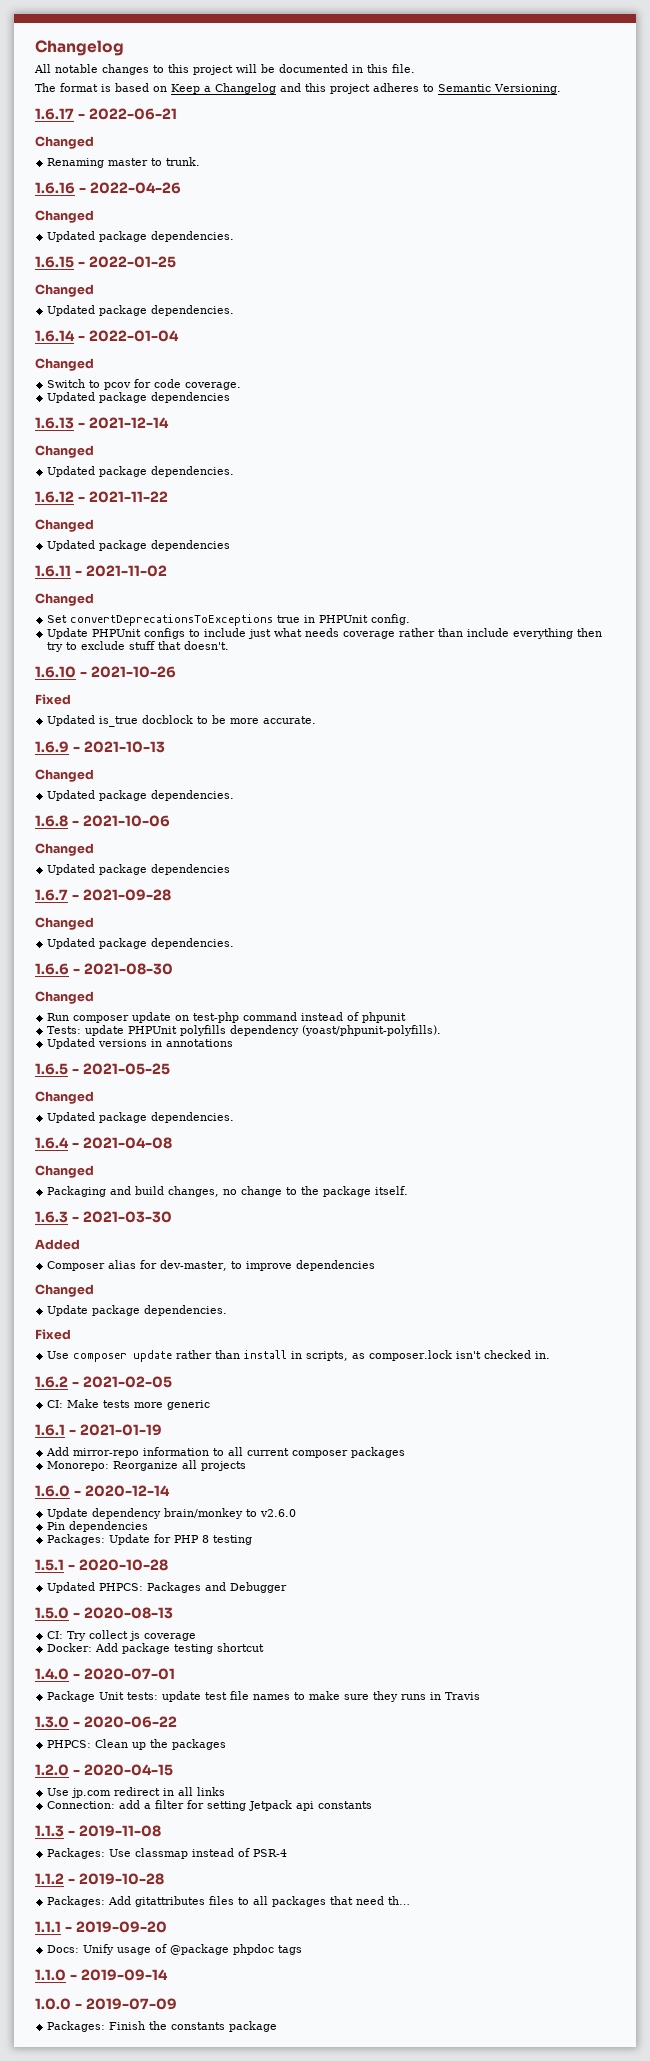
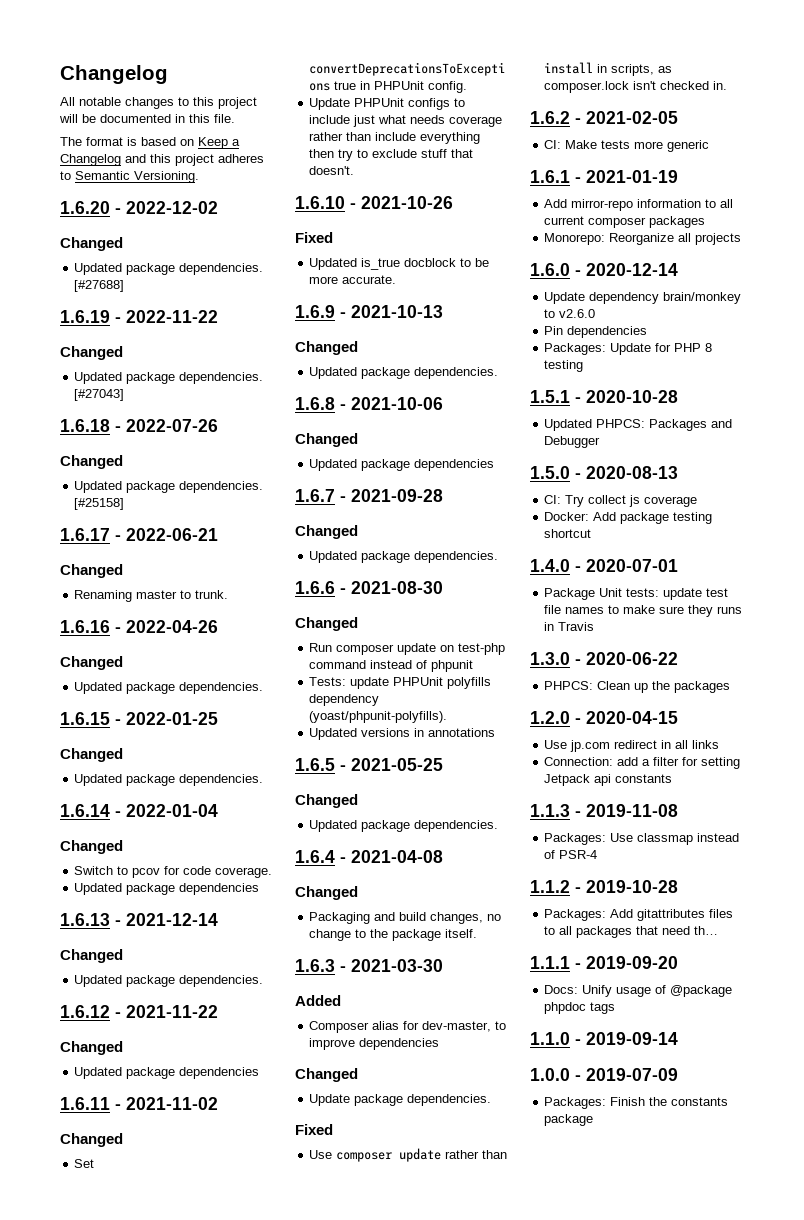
(561, 89) none -> [60,201,218,214] [60,237,123,251] [74,263,264,275] [74,280,125,292] [60,310,218,323] [60,346,123,360] [74,372,264,384] [74,389,125,401] [60,419,218,432] [60,455,123,469] [74,481,264,493] [74,498,125,510] // 1.6.20 - 2022-12-02 // Changed // Updated package dependencies. [#27688] // 1.6.19 - 2022-11-22 // Changed // Updated package dependencies. [#27043] // 1.6.18 - 2022-07-26 // Changed // Updated package dependencies. [#25158]

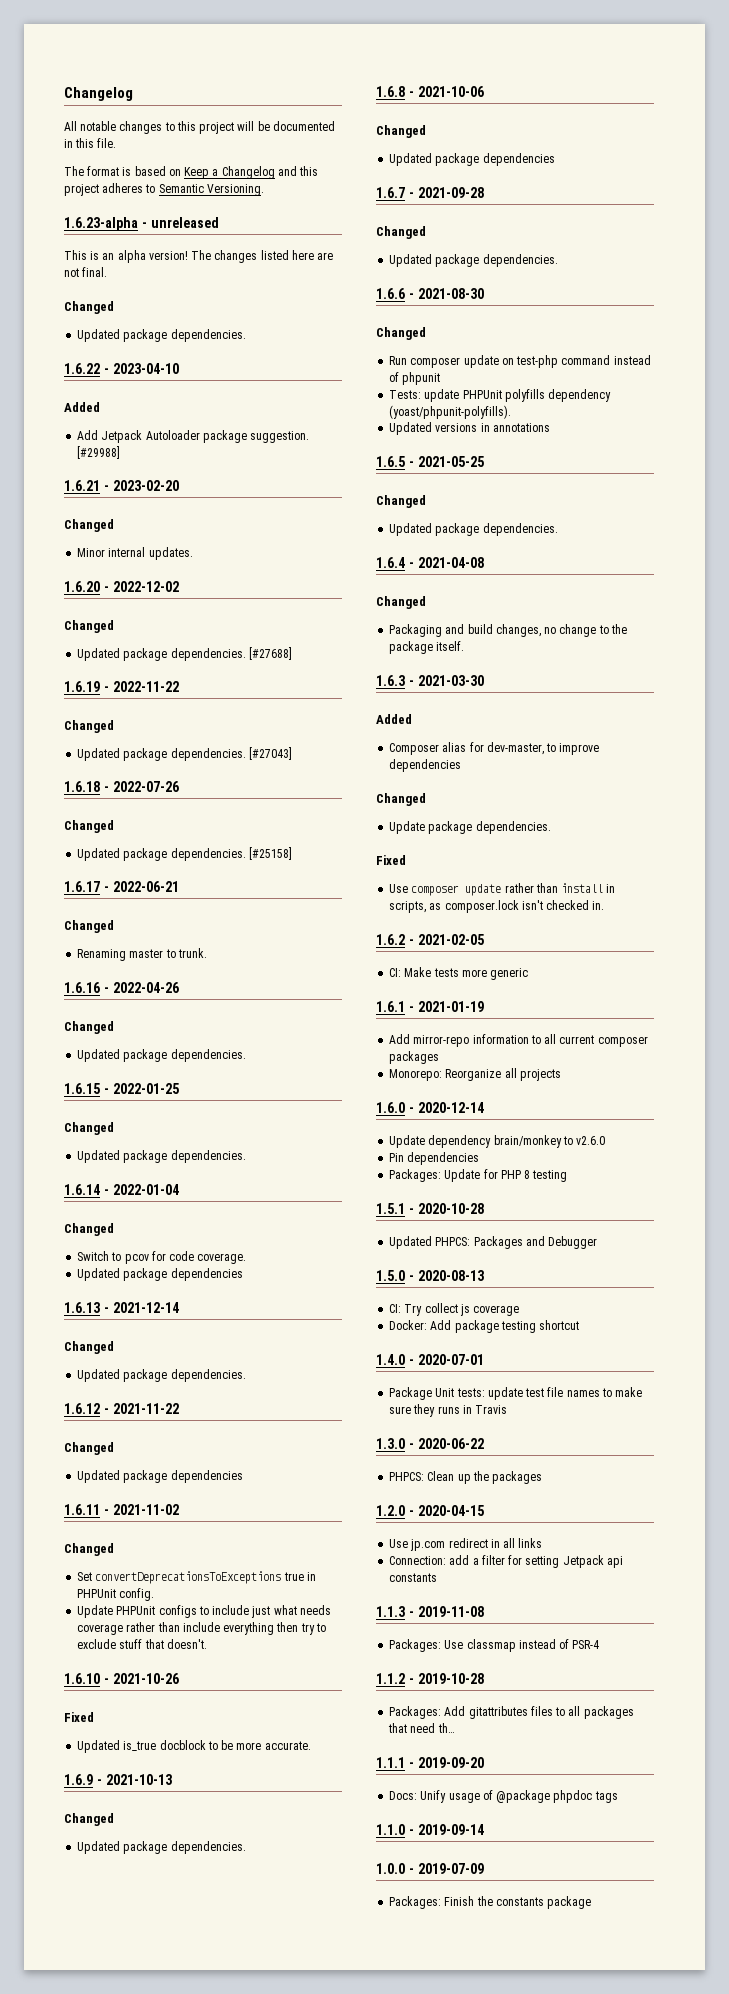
(199, 177) none -> [64,217,219,231] [64,250,334,263] [64,267,108,277] [64,301,114,314] [77,329,246,342] [64,363,179,374] [64,402,100,412] [77,430,310,443] [77,446,121,459] [64,480,179,491] [64,519,114,532] [77,547,193,560] // 1.6.23-alpha - unreleased // This is an alpha version! The changes listed here are not final. // Changed // Updated package dependencies. // 1.6.22 - 2023-04-10 // Added // Add Jetpack Autoloader package suggestion. [#29988] // 1.6.21 - 2023-02-20 // Changed // Minor internal updates.

